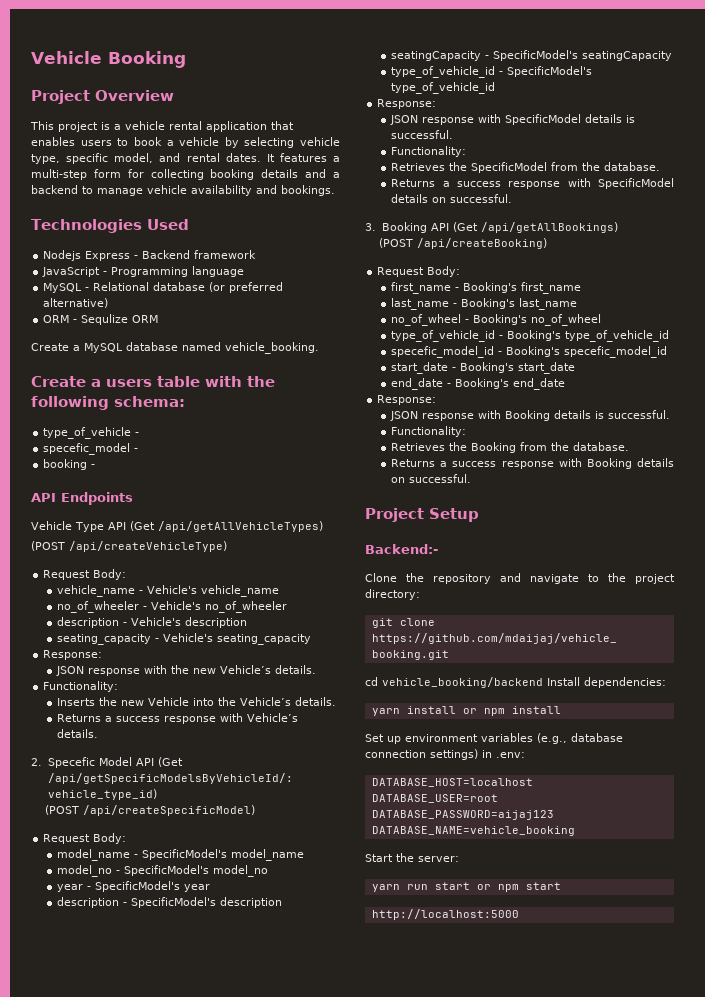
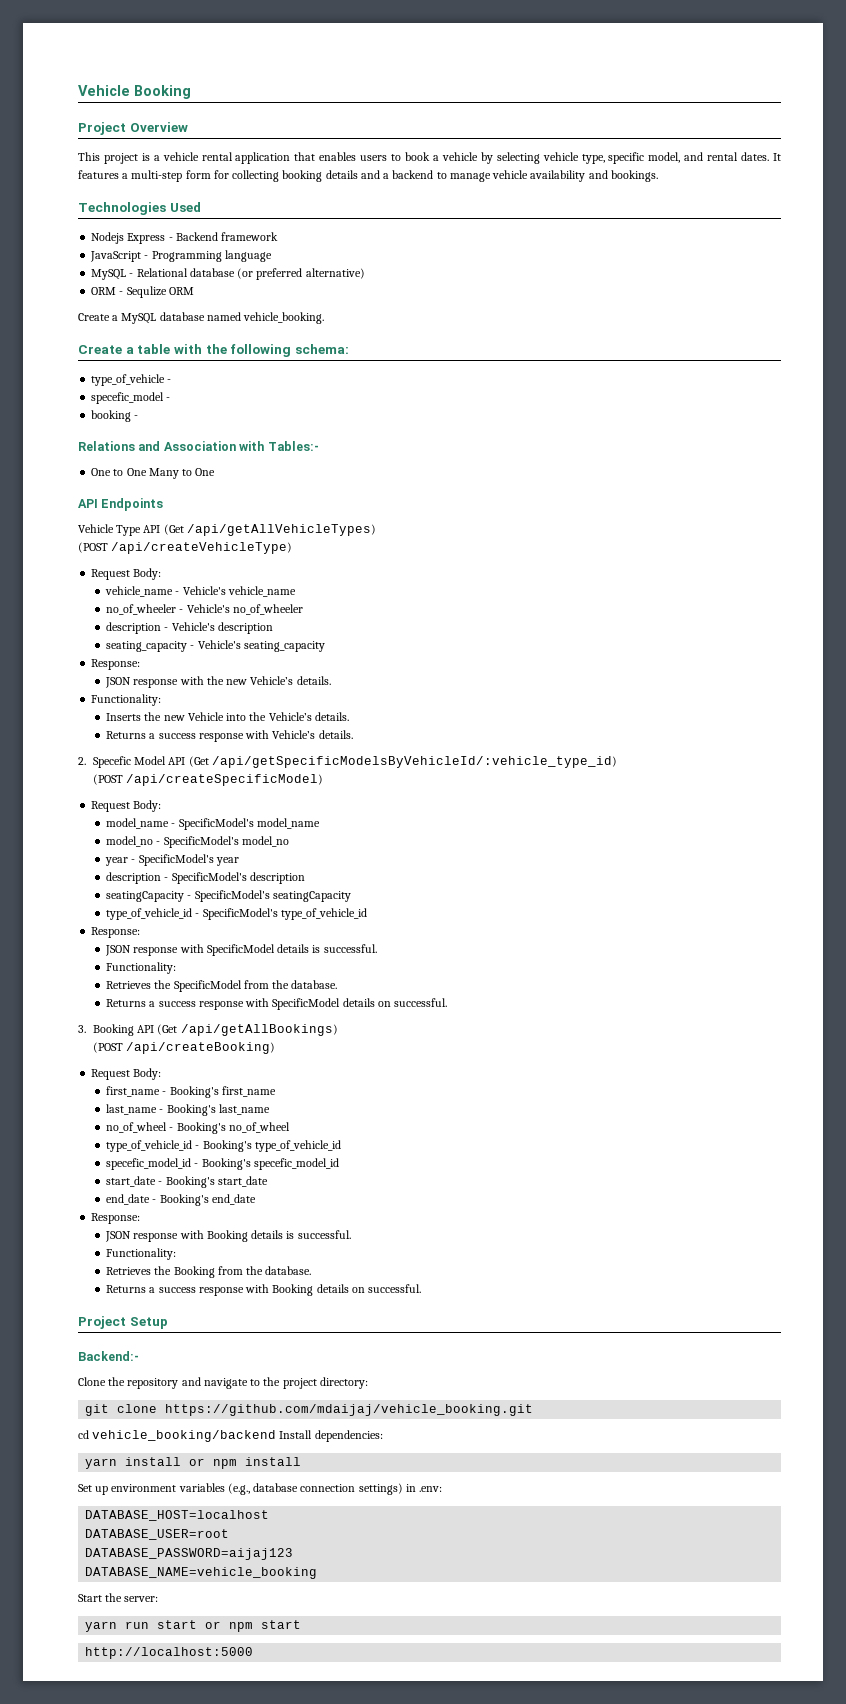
[106,379,152,387] users -> (134, 350) none
(96, 466) none -> [78,441,319,451] [91,468,216,479] // Relations and Association with Tables:- // One to One Many to One

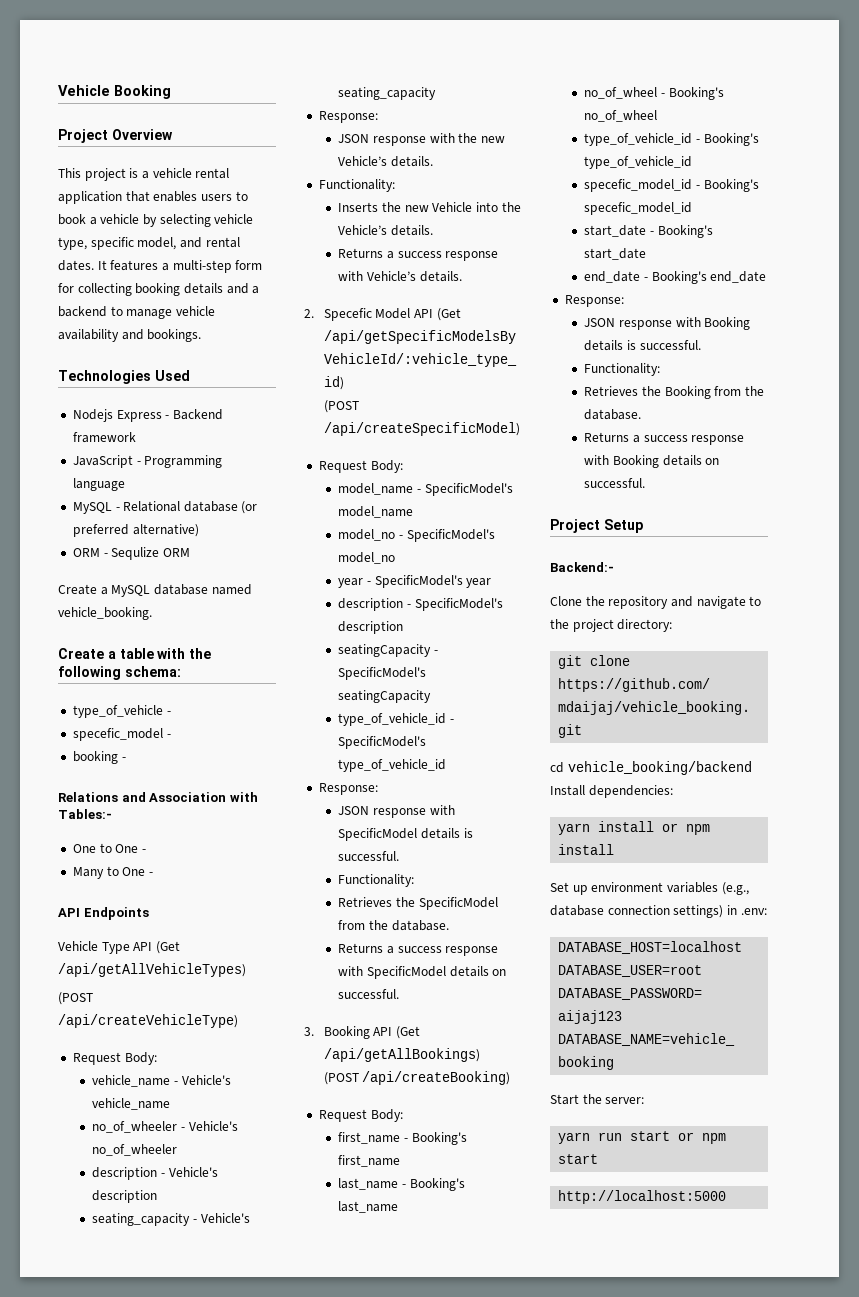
(147, 472) none -> [141,849,146,853] - //
(216, 472) none -> [148,872,153,876] -

